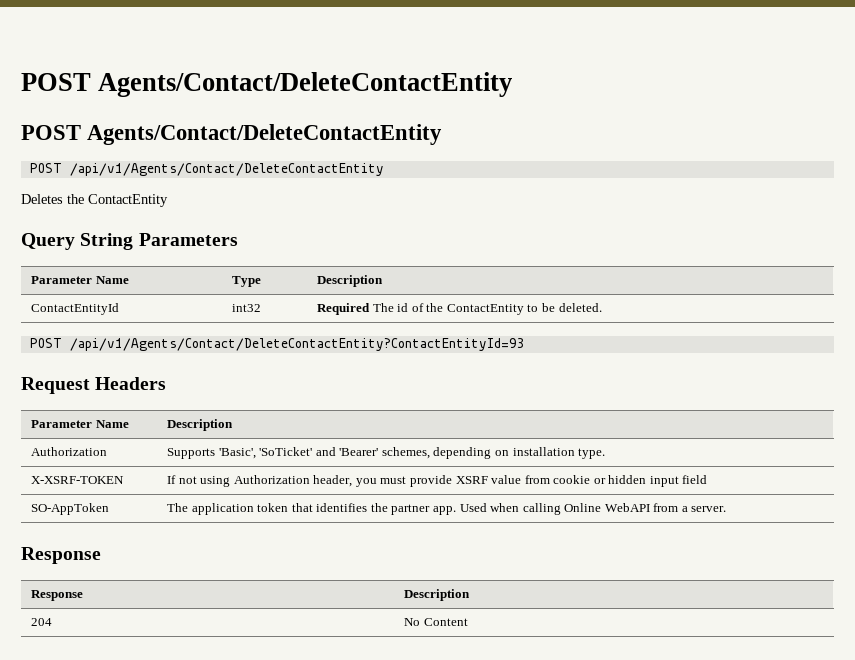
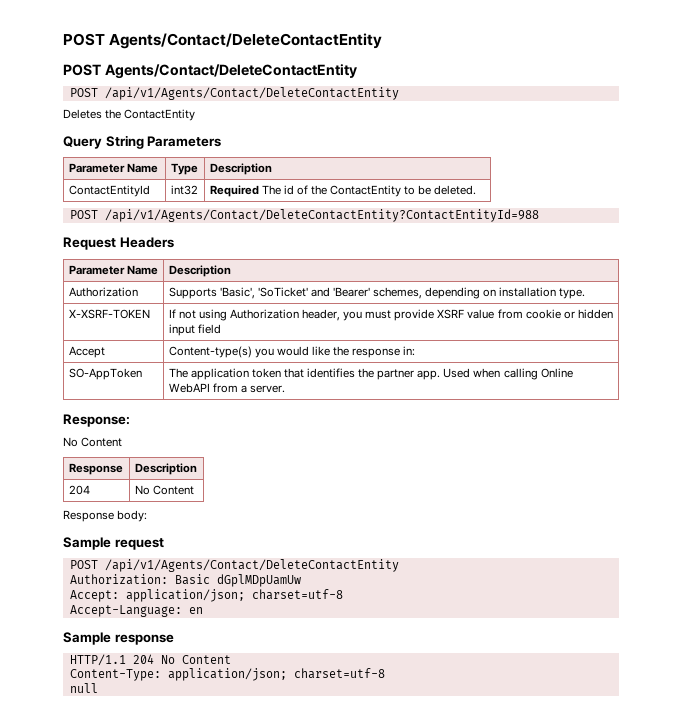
[69,338,525,351] /api/v1/Agents/Contact/DeleteContactEntity?ContactEntityId=93 -> [104,209,539,222] /api/v1/Agents/Contact/DeleteContactEntity?ContactEntityId=988
(708, 479) none -> [68,346,105,358] [168,346,416,358] // Accept | Content-type(s) you would like the response in:
[21,547,101,564] Response -> [63,414,130,427] [63,437,123,447] Response: // No Content
(468, 622) none -> [63,510,148,522] [63,537,164,550] [69,559,399,572] [69,574,301,587] [69,589,343,602] [69,605,203,617] [63,632,174,645] [69,654,231,666] [69,668,385,681] [69,683,98,693] // Response body: // Sample request // POST /api/v1/Agents/Contact/DeleteContactEntity // Authorization: Basic dGplMDpUamUw // Accept: application/json; charset=utf-8 // Accept-Language: en // Sample response // HTTP/1.1 204 No Content // Content-Type: application/json; charset=utf-8 // null

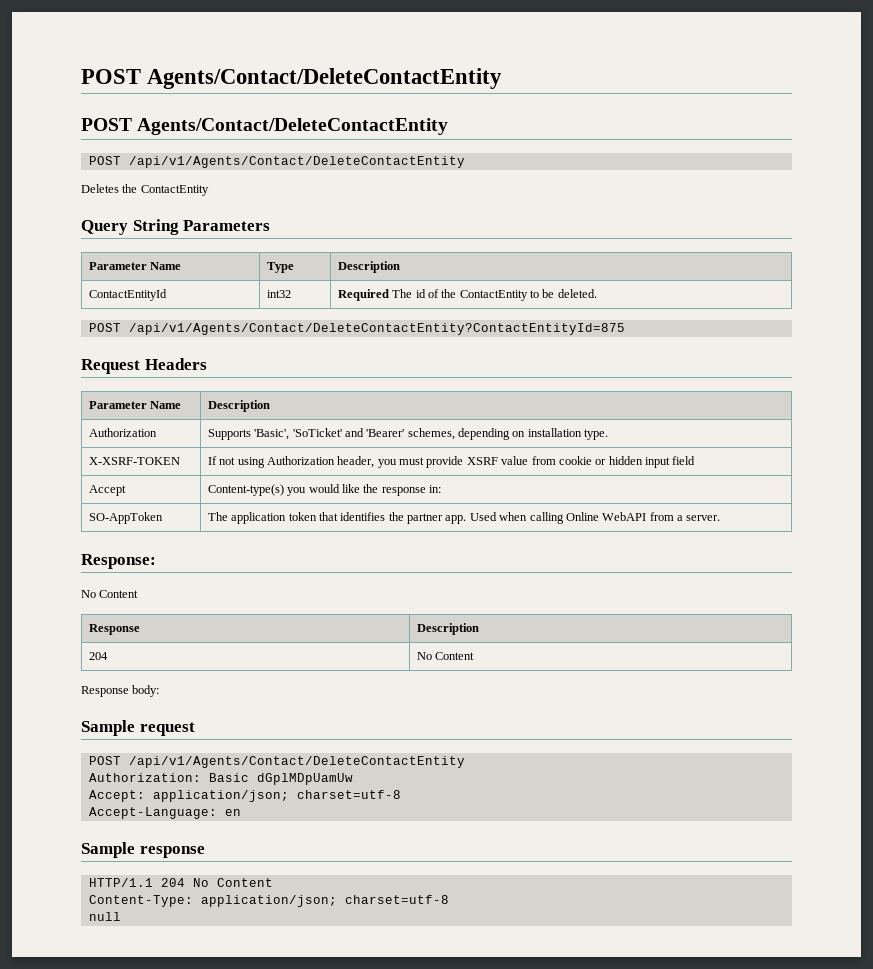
[104,209,539,222] /api/v1/Agents/Contact/DeleteContactEntity?ContactEntityId=988 -> [128,323,625,335] /api/v1/Agents/Contact/DeleteContactEntity?ContactEntityId=875

